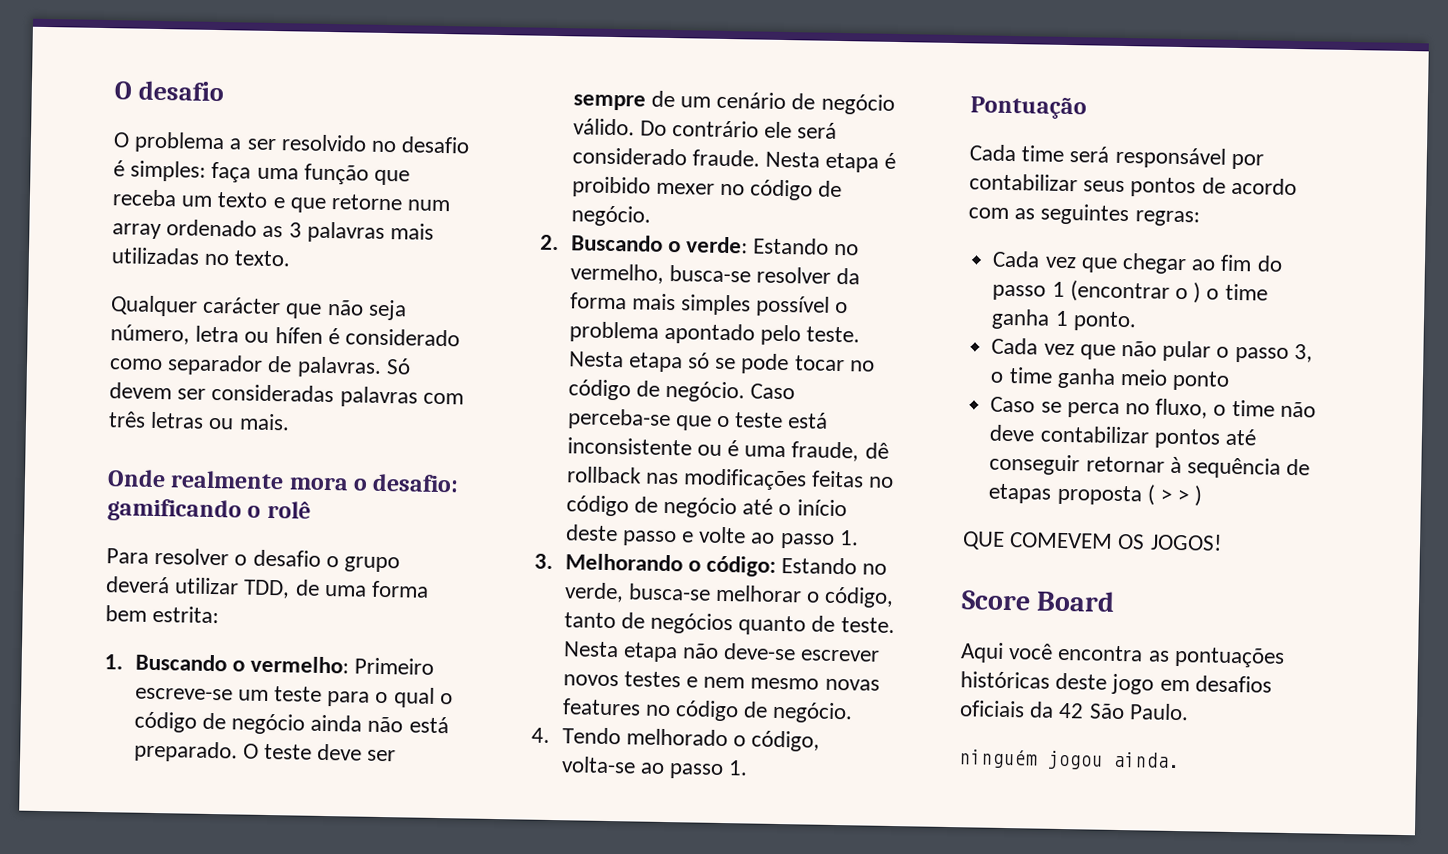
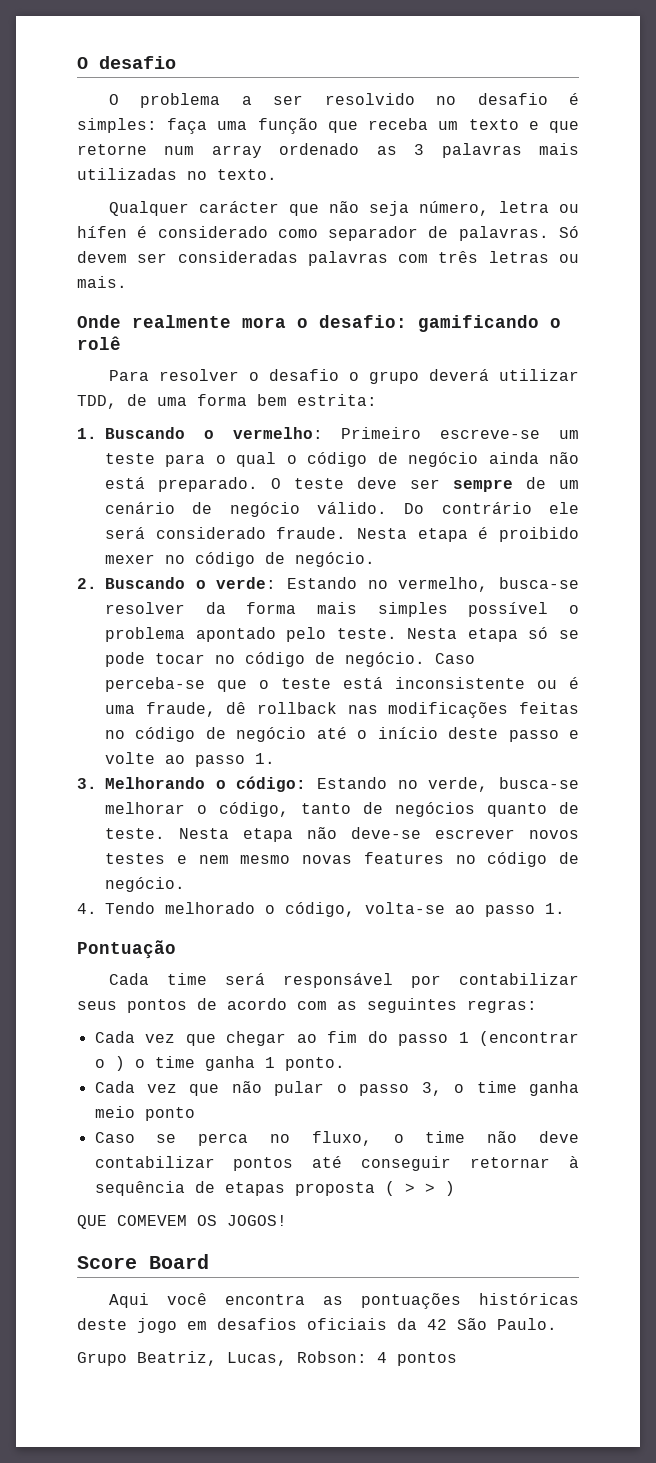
[959,749,1180,770] ninguém jogou ainda. -> [77,1351,457,1366] Grupo Beatriz, Lucas, Robson: 4 pontos

